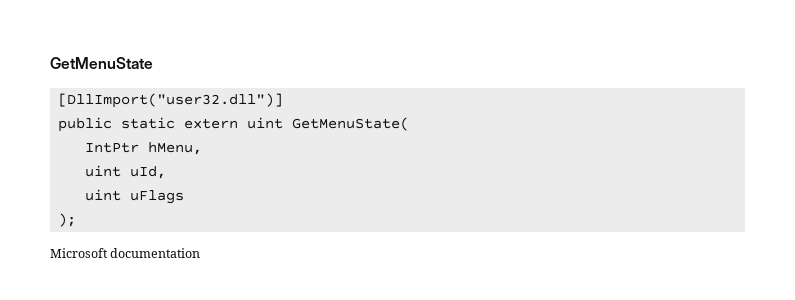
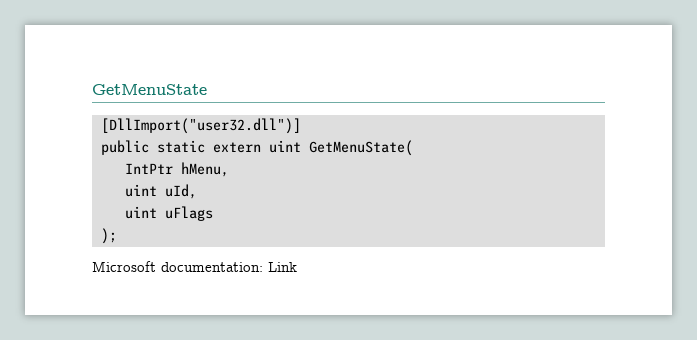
[110,248,201,258] documentation -> [161,262,297,272] documentation: Link

